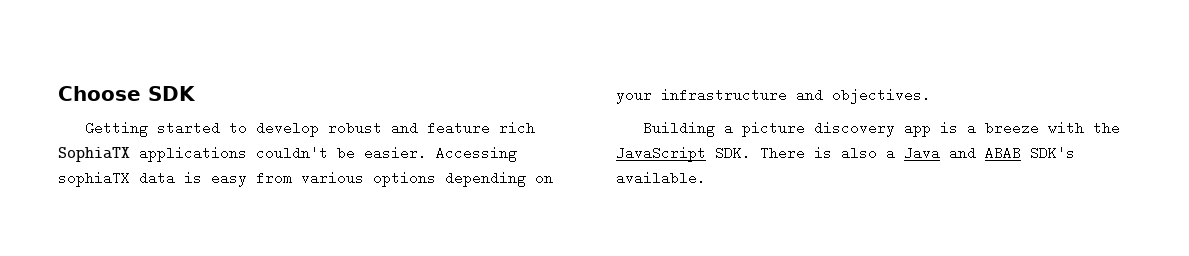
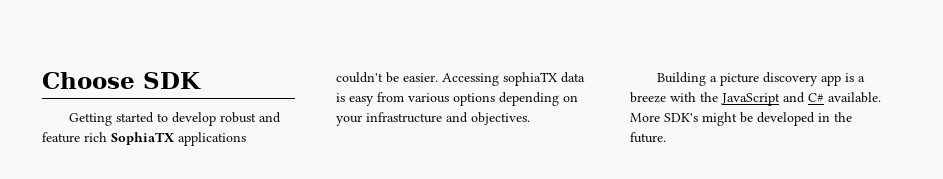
[715,146,1075,160] [616,171,706,185] SDK. There is also a Java and ABAB SDK's available. -> [783,92,881,103] [630,112,852,126] [630,132,666,143] and C# available. More SDK's might be developed in the future.

